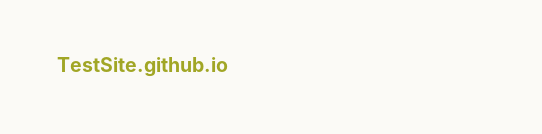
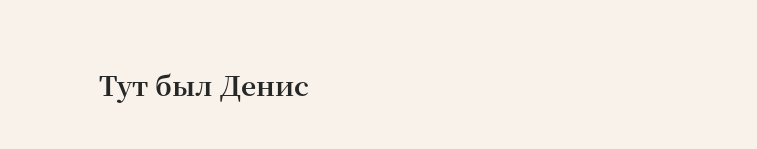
[57,57,228,77] TestSite.github.io -> [99,73,310,103] Тут был Денис

